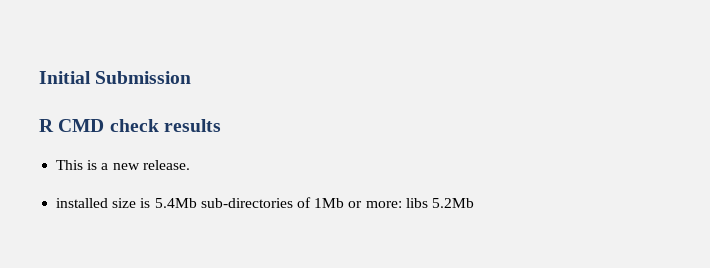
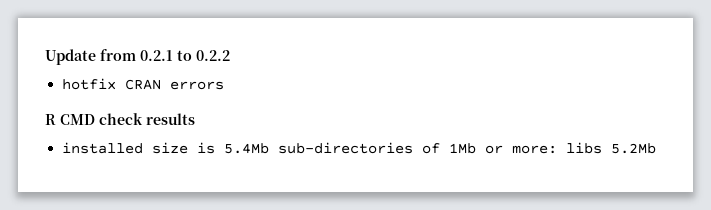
[39,71,192,84] Initial Submission -> [45,49,230,65] [62,78,225,90] Update from 0.2.1 to 0.2.2 // hotfix CRAN errors
[56,160,190,170] // This is a new release. -> (195, 119) none

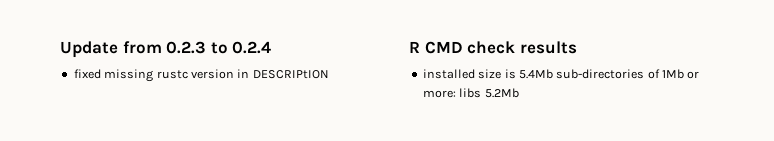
[140,50,230,61] [62,78,225,90] 0.2.1 to 0.2.2 // hotfix CRAN errors -> [166,41,272,54] [73,69,329,82] 0.2.3 to 0.2.4 // fixed missing rustc version in DESCRIPtION

